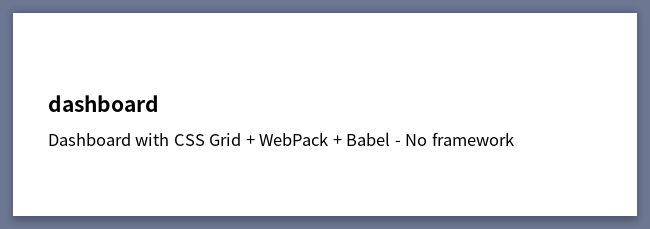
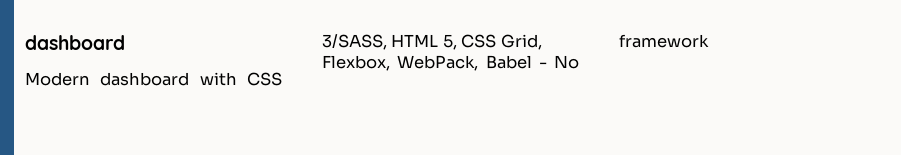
[48,132,342,146] Dashboard with CSS Grid + WebPack + -> [25,72,282,86] [322,34,542,50] [322,55,479,71] Modern dashboard with CSS 3/SASS, HTML 5, CSS Grid, Flexbox, WebPack,

